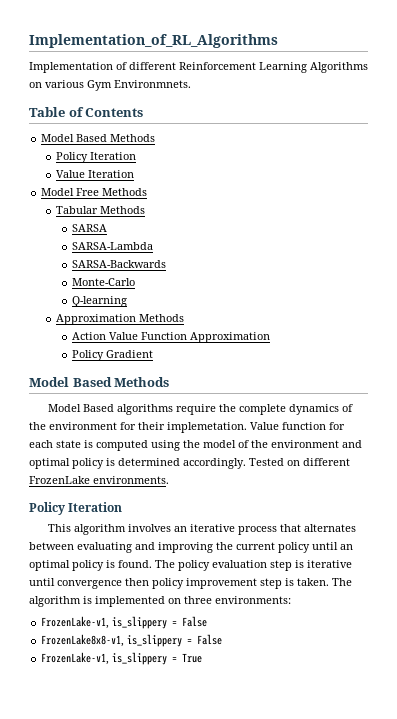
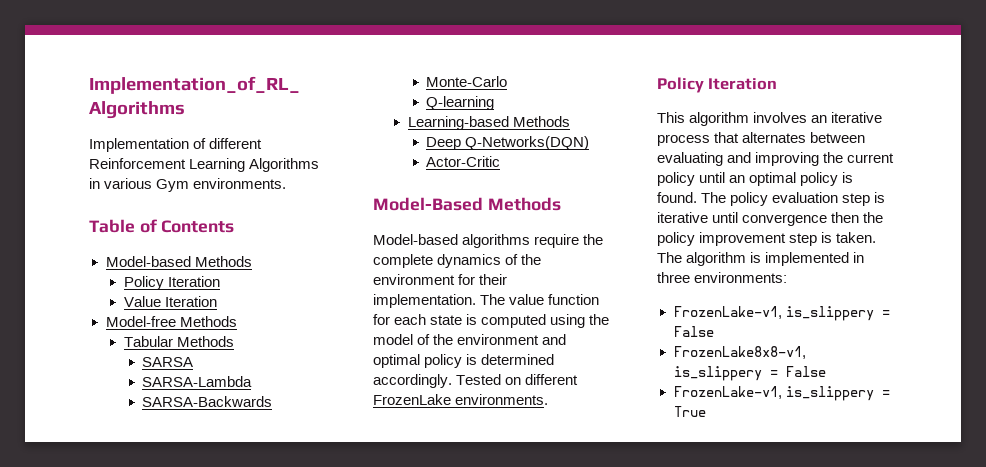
[29,82,42,88] on -> [89,178,100,189] in
[114,80,191,88] Environmnets. -> [193,178,287,189] environments.
[41,134,108,142] Model Based -> [105,256,191,267] Model-based
[41,188,100,196] Model Free -> [105,316,176,327] Model-free
[56,314,185,325] [71,332,270,343] [71,350,153,361] [29,377,170,387] [48,404,115,412] Approximation Methods // Action Value Function Approximation // Policy Gradient // Model Based Methods // Model Based -> [407,116,570,130] [426,136,590,150] [426,156,501,167] [373,197,561,211] [373,234,458,245] Learning-based Methods // Deep Q-Networks(DQN) // Actor-Critic // Model-Based Methods // Model-based
[167,422,279,433] implemetation. Value -> [373,294,545,308] implementation. The value
(149, 582) none -> [863,212,884,223] the
[168,598,181,604] on -> [853,252,865,263] in

